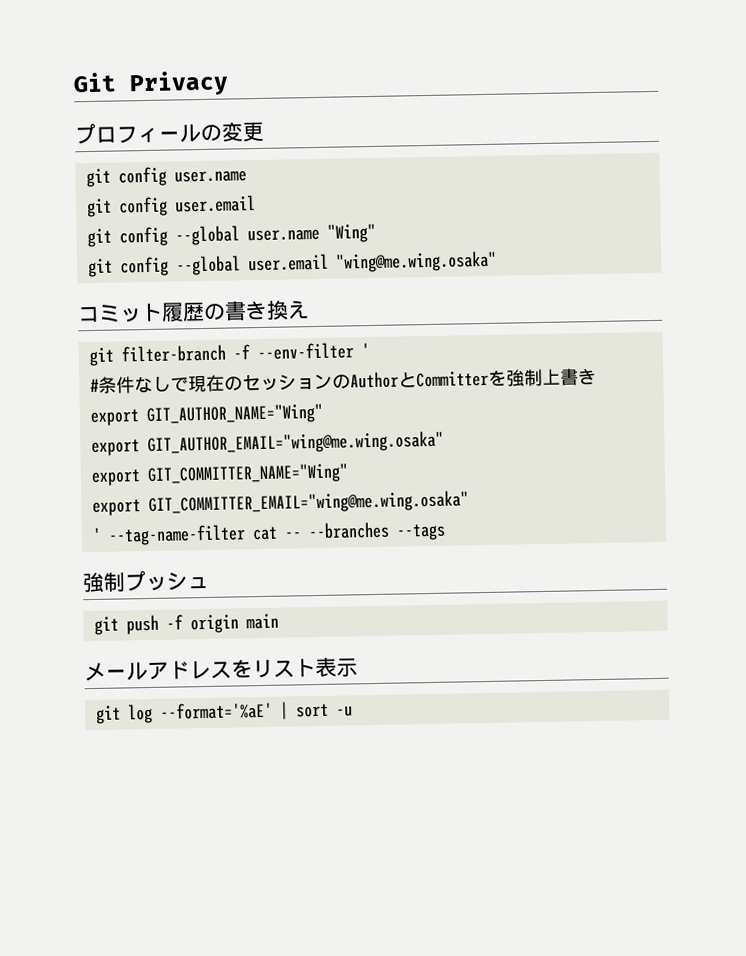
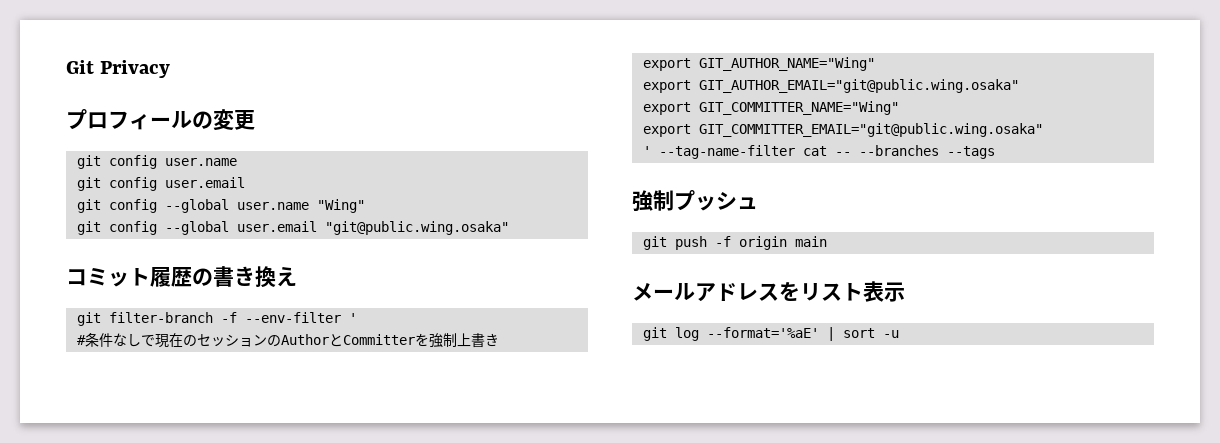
[335,250,497,273] "wing@me.wing.osaka" -> [324,221,509,235] "git@public.wing.osaka"
[146,430,444,456] GIT_AUTHOR_EMAIL="wing@me.wing.osaka" -> [698,79,1019,93] GIT_AUTHOR_EMAIL="git@public.wing.osaka"
[147,490,469,516] GIT_COMMITTER_EMAIL="wing@me.wing.osaka" -> [698,123,1043,137] GIT_COMMITTER_EMAIL="git@public.wing.osaka"

